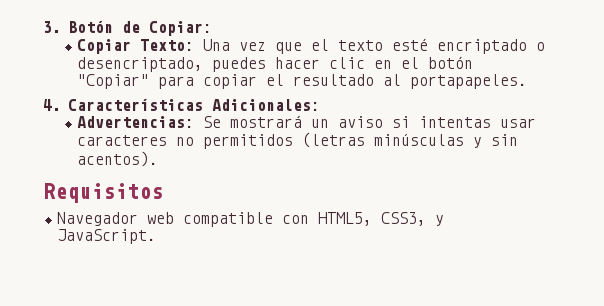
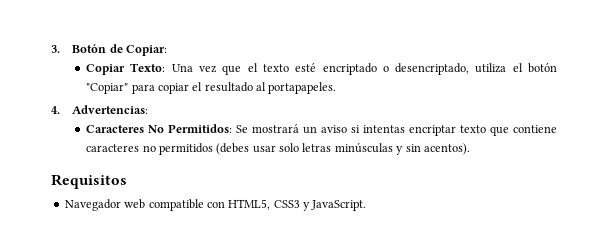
[212,57,393,72] puedes hacer clic en -> [475,63,507,73] utiliza
[67,98,320,111] [77,116,195,128] Características Adicionales: // Advertencias: -> [72,105,149,114] [86,124,233,133] Advertencias: // Caracteres No Permitidos:
[500,118,537,128] [77,132,366,149] usar caracteres no permitidos (letras -> [409,125,558,136] [86,143,332,155] encriptar texto que contiene caracteres no permitidos (debes usar solo letras
[381,212,427,226] CSS3, -> [273,200,300,208] CSS3

